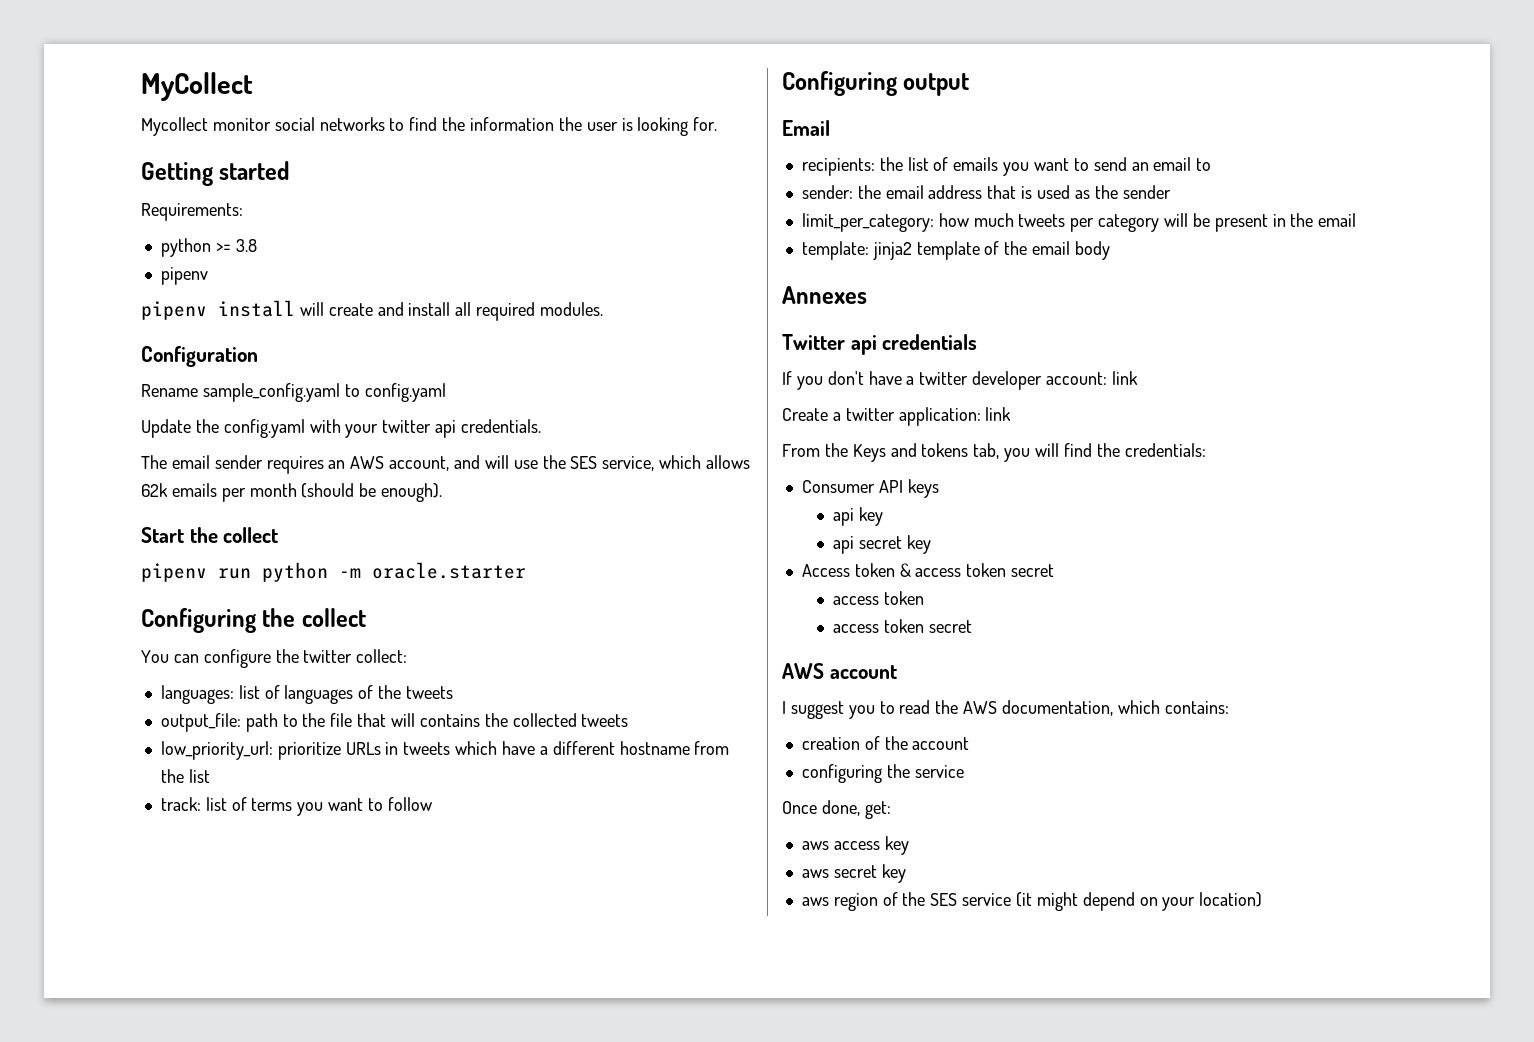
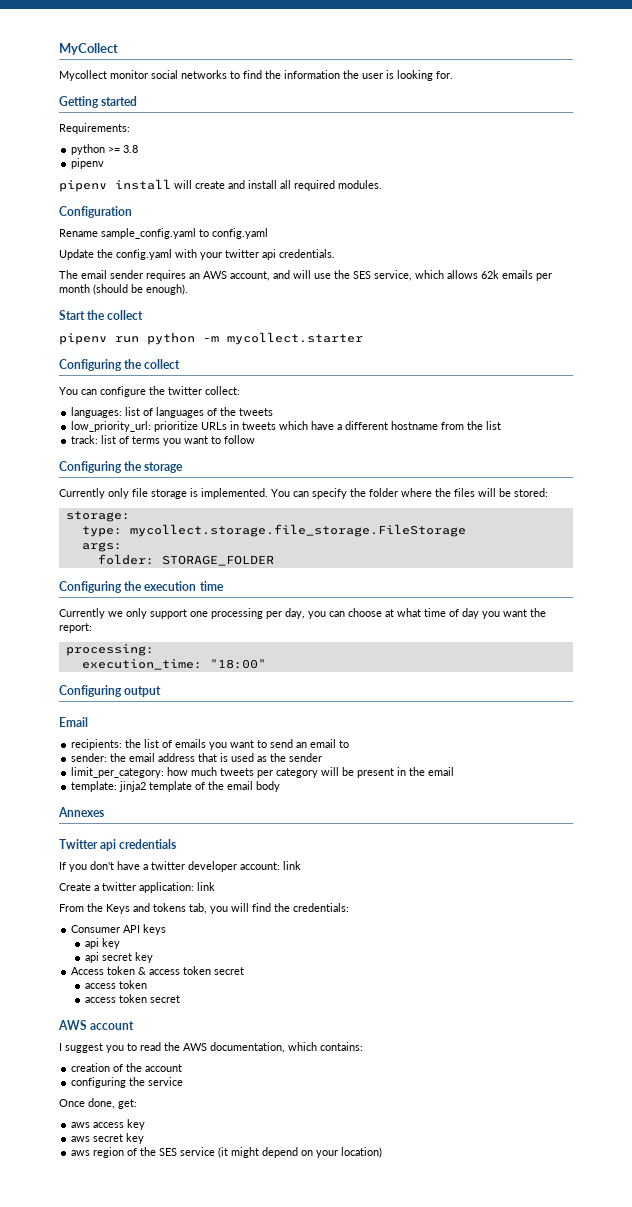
[372,562,526,579] oracle.starter -> [227,332,363,345] mycollect.starter
[160,713,629,732] // output_file: path to the file that will contains the collected tweets -> (274, 412) none
(432, 804) none -> [59,461,184,473] [59,488,548,499] [65,511,130,522] [81,524,466,537] [81,542,122,552] [97,554,274,566] [59,581,224,593] [59,608,546,619] [59,623,92,633] [65,644,154,656] [81,659,266,670] // Configuring the storage // Currently only file storage is implemented. You can specify the folder where the files will be stored: // storage: // type: mycollect.storage.file_storage.FileStorage // args: // folder: STORAGE_FOLDER // Configuring the execution time // Currently we only support one processing per day, you can choose at what time of day you want the report: // processing: // execution_time: "18:00"

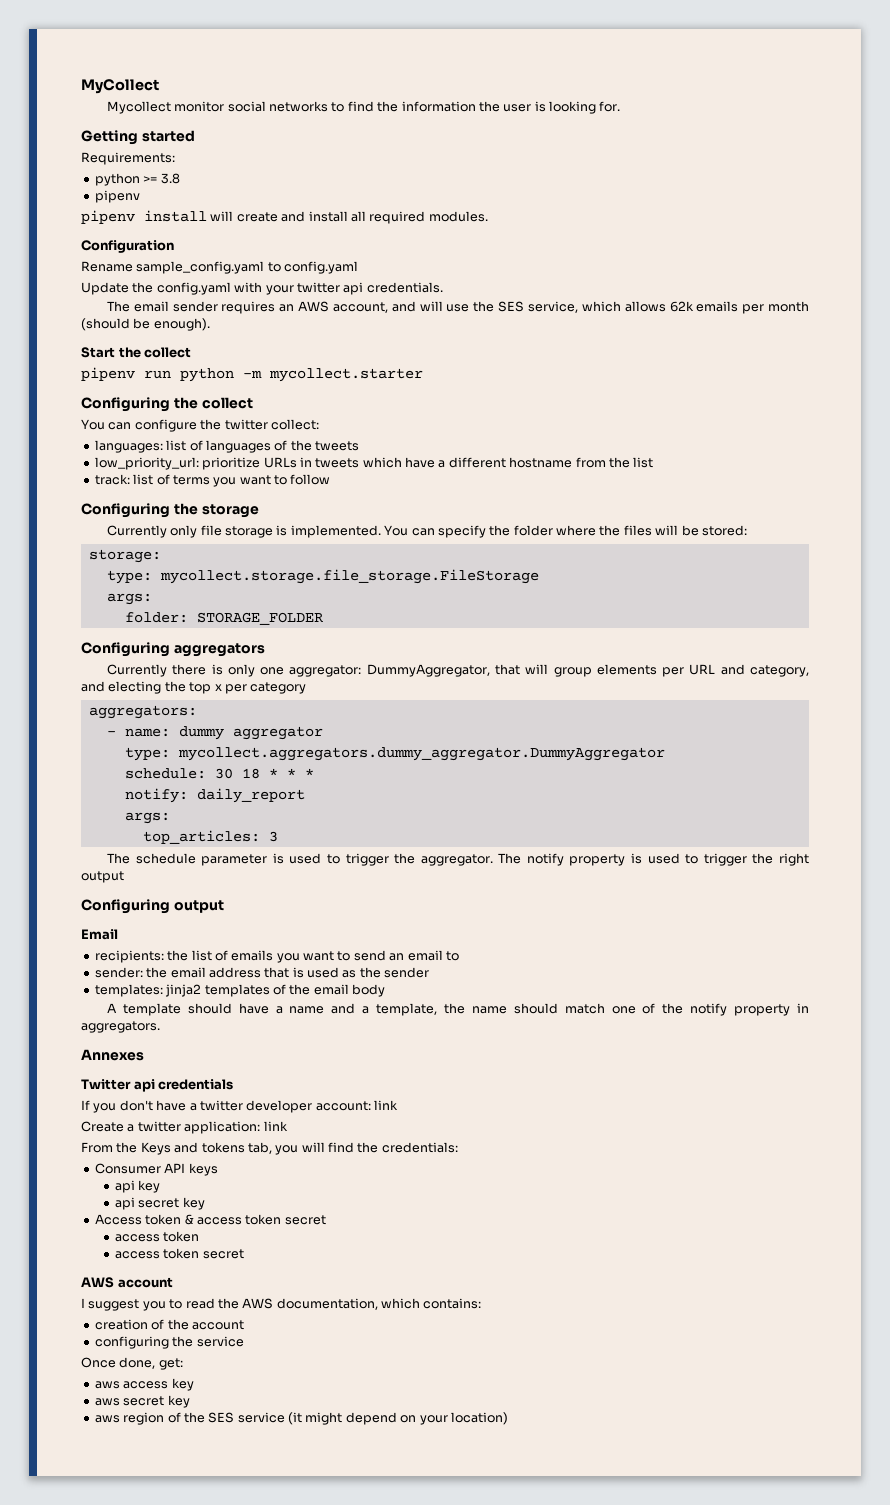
[124,581,224,591] [59,608,546,619] [59,623,92,633] [65,644,154,656] [81,659,266,670] the execution time // Currently we only support one processing per day, you can choose at what time of day you want the report: // processing: // execution_time: "18:00" -> [173,643,265,657] [106,664,810,677] [81,681,307,694] [88,705,197,719] [106,726,323,740] [124,747,665,761] [124,768,314,779] [124,788,305,803] [124,812,170,824] [142,830,278,844] [106,853,809,866] [81,871,124,883] aggregators // Currently there is only one aggregator: DummyAggregator, that will group elements per URL and category, and electing the top x per category // aggregators: // - name: dummy aggregator // type: mycollect.aggregators.dummy_aggregator.DummyAggregator // schedule: 30 18 * * * // notify: daily_report // args: // top_articles: 3 // The schedule parameter is used to trigger the aggregator. The notify property is used to trigger the right output
[71,767,455,778] [71,781,281,792] limit_per_category: how much tweets per category will be present in the email // template: jinja2 template of the email body -> [94,984,385,997] [106,1003,810,1016] [81,1021,160,1033] templates: jinja2 templates of the email body // A template should have a name and a template, the name should match one of the notify property in aggregators.

